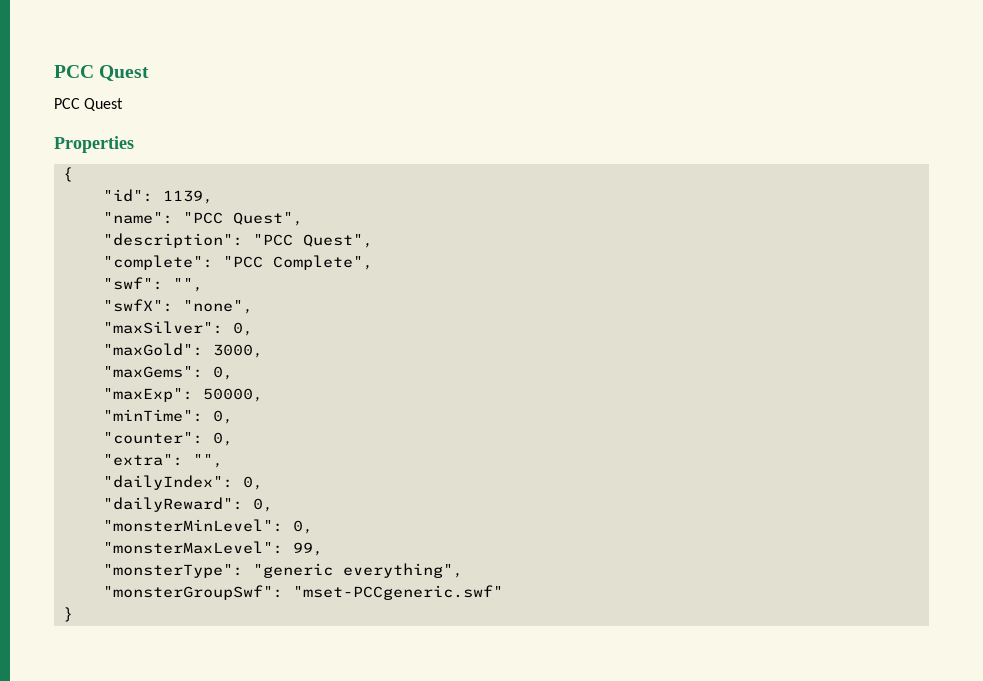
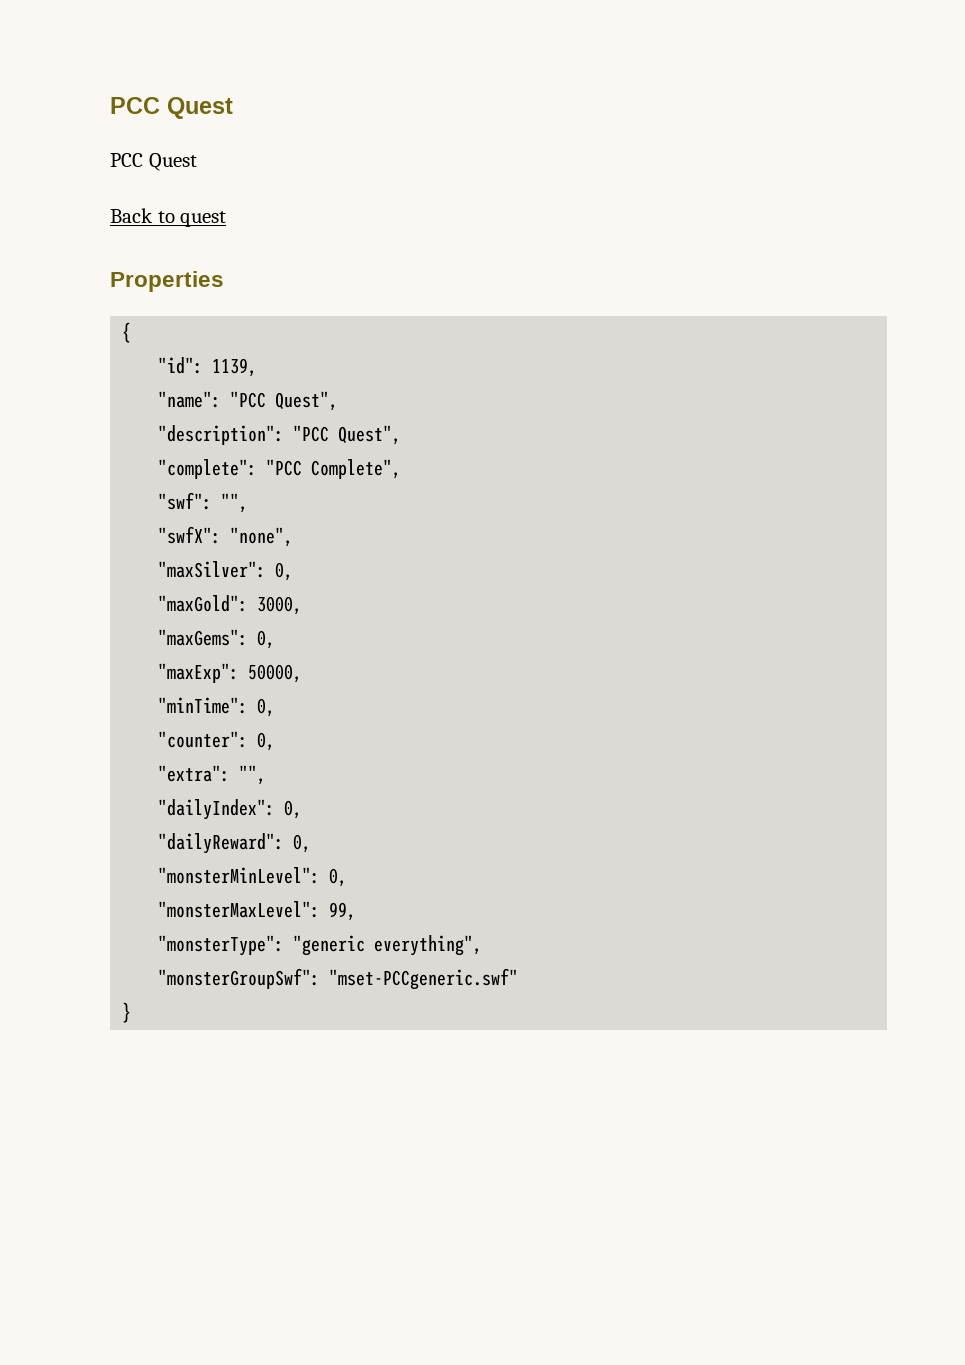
(124, 104) none -> [110,208,227,227] // Back to quest

